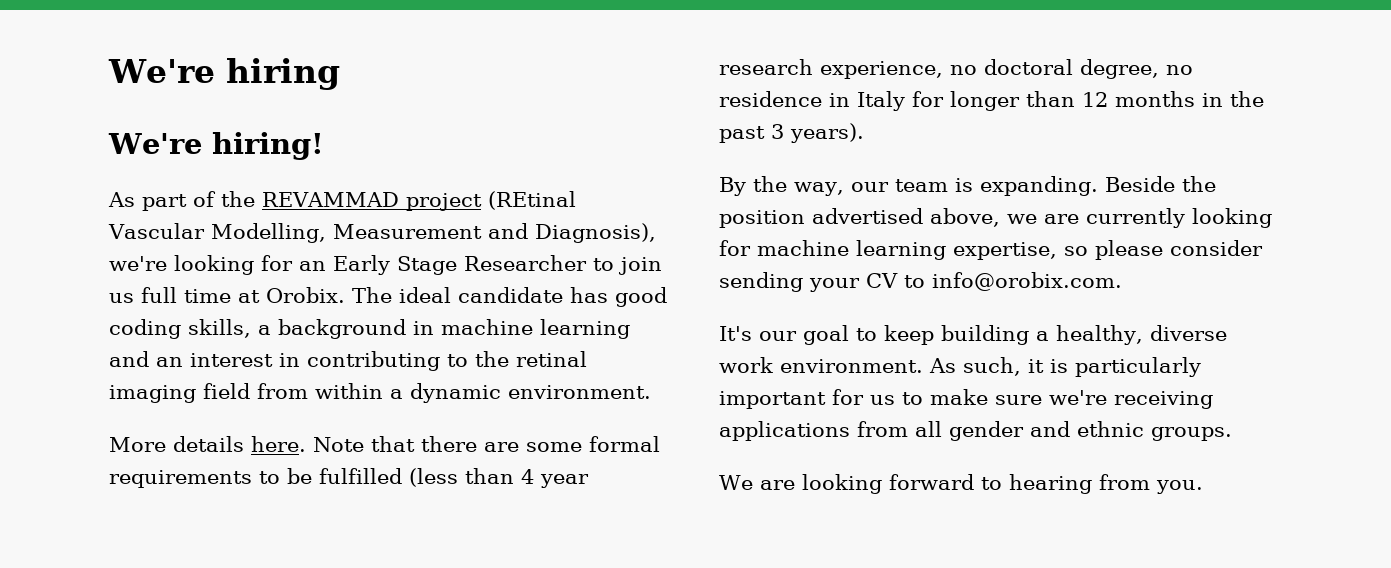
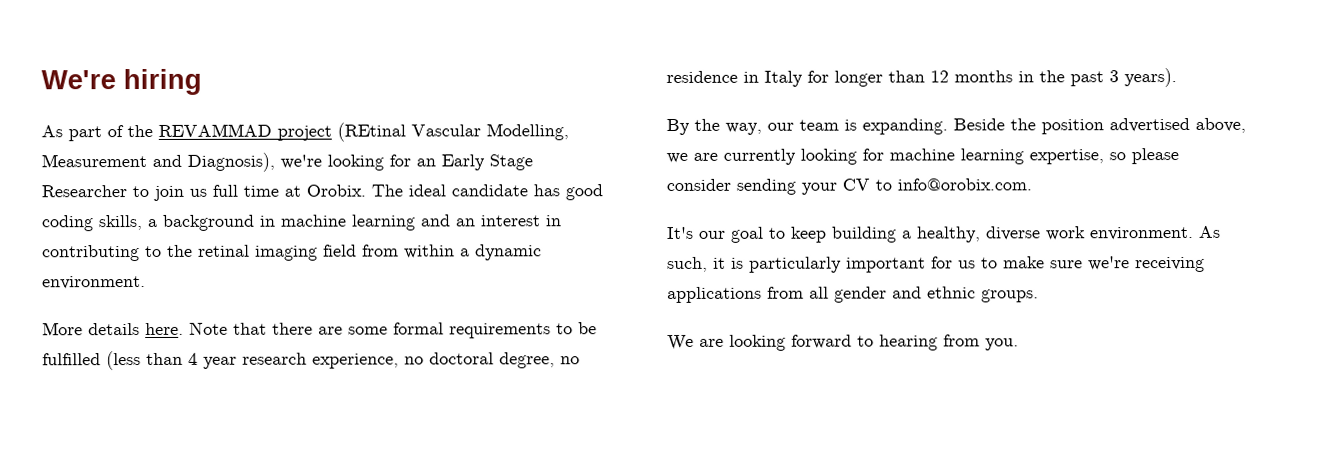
[108,132,324,160] // We're hiring! -> (202, 82) none

